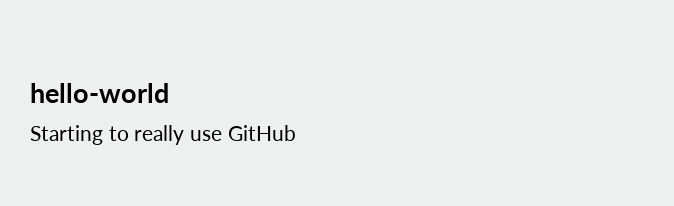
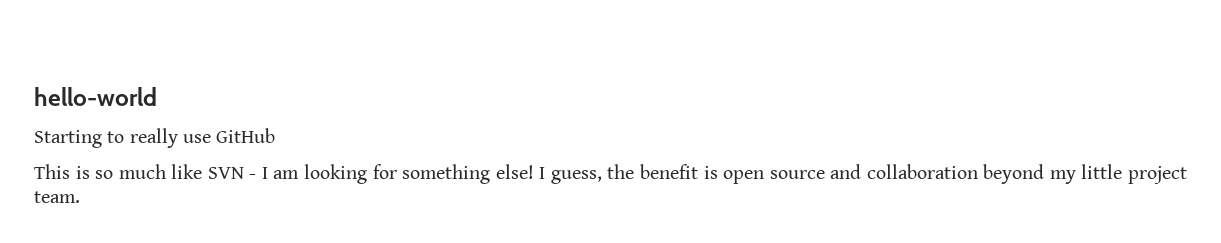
(296, 133) none -> [34,164,1187,184] [34,191,80,203] // This is so much like SVN - I am looking for something else! I guess, the benefit is open source and collaboration beyond my little project team.

